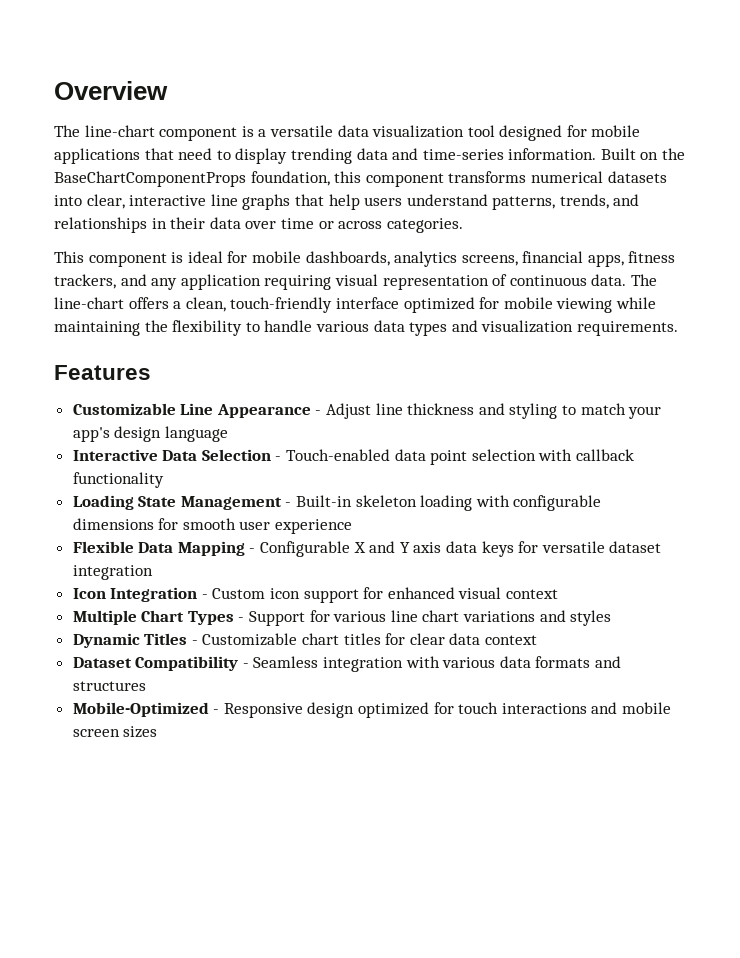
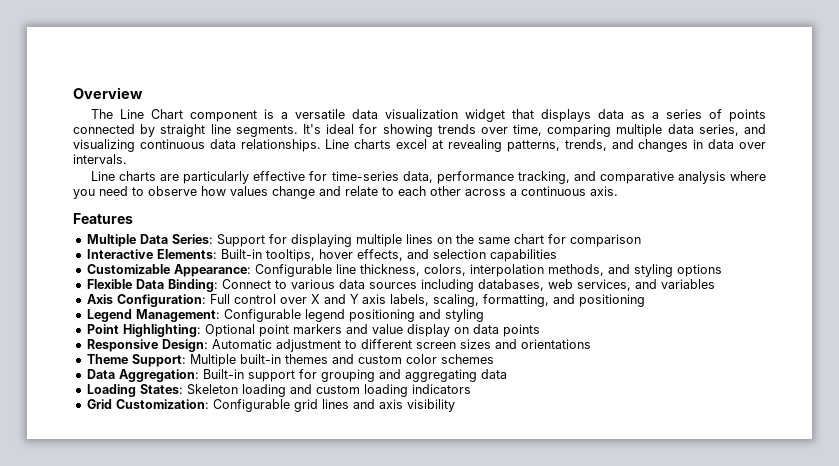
[84,125,155,137] line-chart -> [120,109,184,119] Line Chart
[467,125,641,141] [54,148,686,164] [54,171,667,187] [54,194,640,210] [54,217,463,233] [54,251,676,267] [54,274,657,290] [54,297,656,313] [54,320,678,336] [54,365,151,380] [72,403,662,419] [72,426,228,442] [72,449,635,465] [72,472,164,488] [72,495,602,511] [72,518,353,534] [72,541,662,557] [72,565,153,580] [72,587,559,603] [72,610,612,626] [72,633,538,648] [72,656,622,672] [72,681,146,691] [72,702,672,718] [72,726,158,738] tool designed for mobile applications that need to display trending data and time-series information. Built on the BaseChartComponentProps foundation, this component transforms numerical datasets into clear, interactive line graphs that help users understand patterns, trends, and relationships in their data over time or across categories. // This component is ideal for mobile dashboards, analytics screens, financial apps, fitness trackers, and any application requiring visual representation of continuous data. The line-chart offers a clean, touch-friendly interface optimized for mobile viewing while maintaining the flexibility to handle various data types and visualization requirements. // Features // Customizable Line Appearance - Adjust line thickness and styling to match your app's design language // Interactive Data Selection - Touch-enabled data point selection with callback functionality // Loading State Management - Built-in skeleton loading with configurable dimensions for smooth user experience // Flexible Data Mapping - Configurable X and Y axis data keys for versatile dataset integration // Icon Integration - Custom icon support for enhanced visual context // Multiple Chart Types - Support for various line chart variations and styles // Dynamic Titles - Customizable chart titles for clear data context // Dataset Compatibility - Seamless integration with various data formats and structures // Mobile-Optimized - Responsive design optimized for touch interactions and mobile screen sizes -> [465,109,766,122] [73,124,766,137] [73,139,767,152] [73,154,127,164] [91,171,766,184] [73,186,618,199] [73,213,133,224] [86,234,641,247] [86,249,557,262] [86,264,722,277] [86,279,715,292] [86,294,645,307] [86,309,484,322] [86,324,540,337] [86,339,591,352] [86,354,494,367] [86,369,507,382] [86,384,471,397] [86,399,455,412] widget that displays data as a series of points connected by straight line segments. It's ideal for showing trends over time, comparing multiple data series, and visualizing continuous data relationships. Line charts excel at revealing patterns, trends, and changes in data over intervals. // Line charts are particularly effective for time-series data, performance tracking, and comparative analysis where you need to observe how values change and relate to each other across a continuous axis. // Features // Multiple Data Series: Support for displaying multiple lines on the same chart for comparison // Interactive Elements: Built-in tooltips, hover effects, and selection capabilities // Customizable Appearance: Configurable line thickness, colors, interpolation methods, and styling options // Flexible Data Binding: Connect to various data sources including databases, web services, and variables // Axis Configuration: Full control over X and Y axis labels, scaling, formatting, and positioning // Legend Management: Configurable legend positioning and styling // Point Highlighting: Optional point markers and value display on data points // Responsive Design: Automatic adjustment to different screen sizes and orientations // Theme Support: Multiple built-in themes and custom color schemes // Data Aggregation: Built-in support for grouping and aggregating data // Loading States: Skeleton loading and custom loading indicators // Grid Customization: Configurable grid lines and axis visibility

